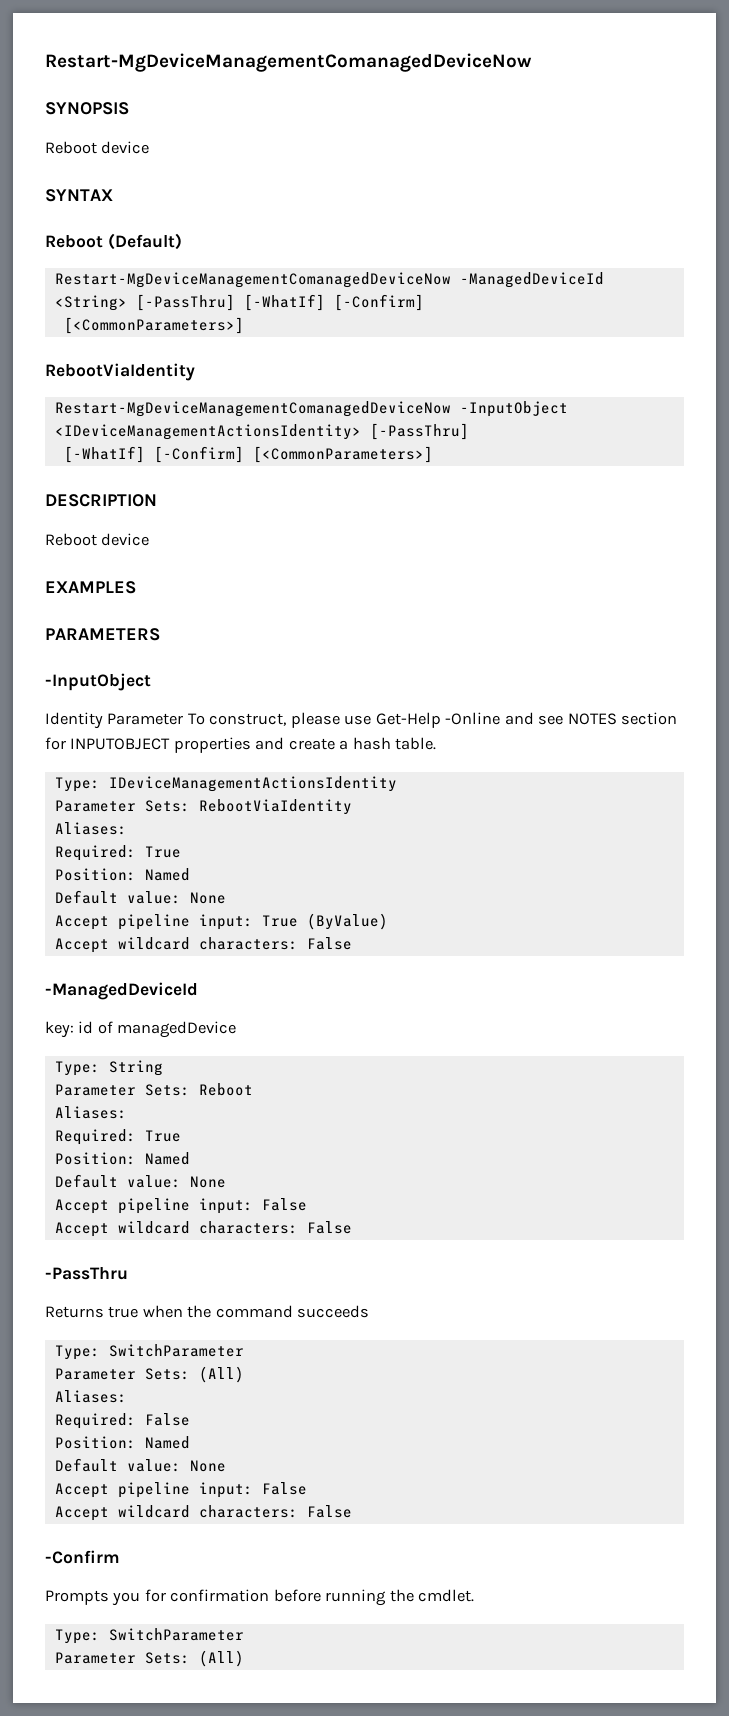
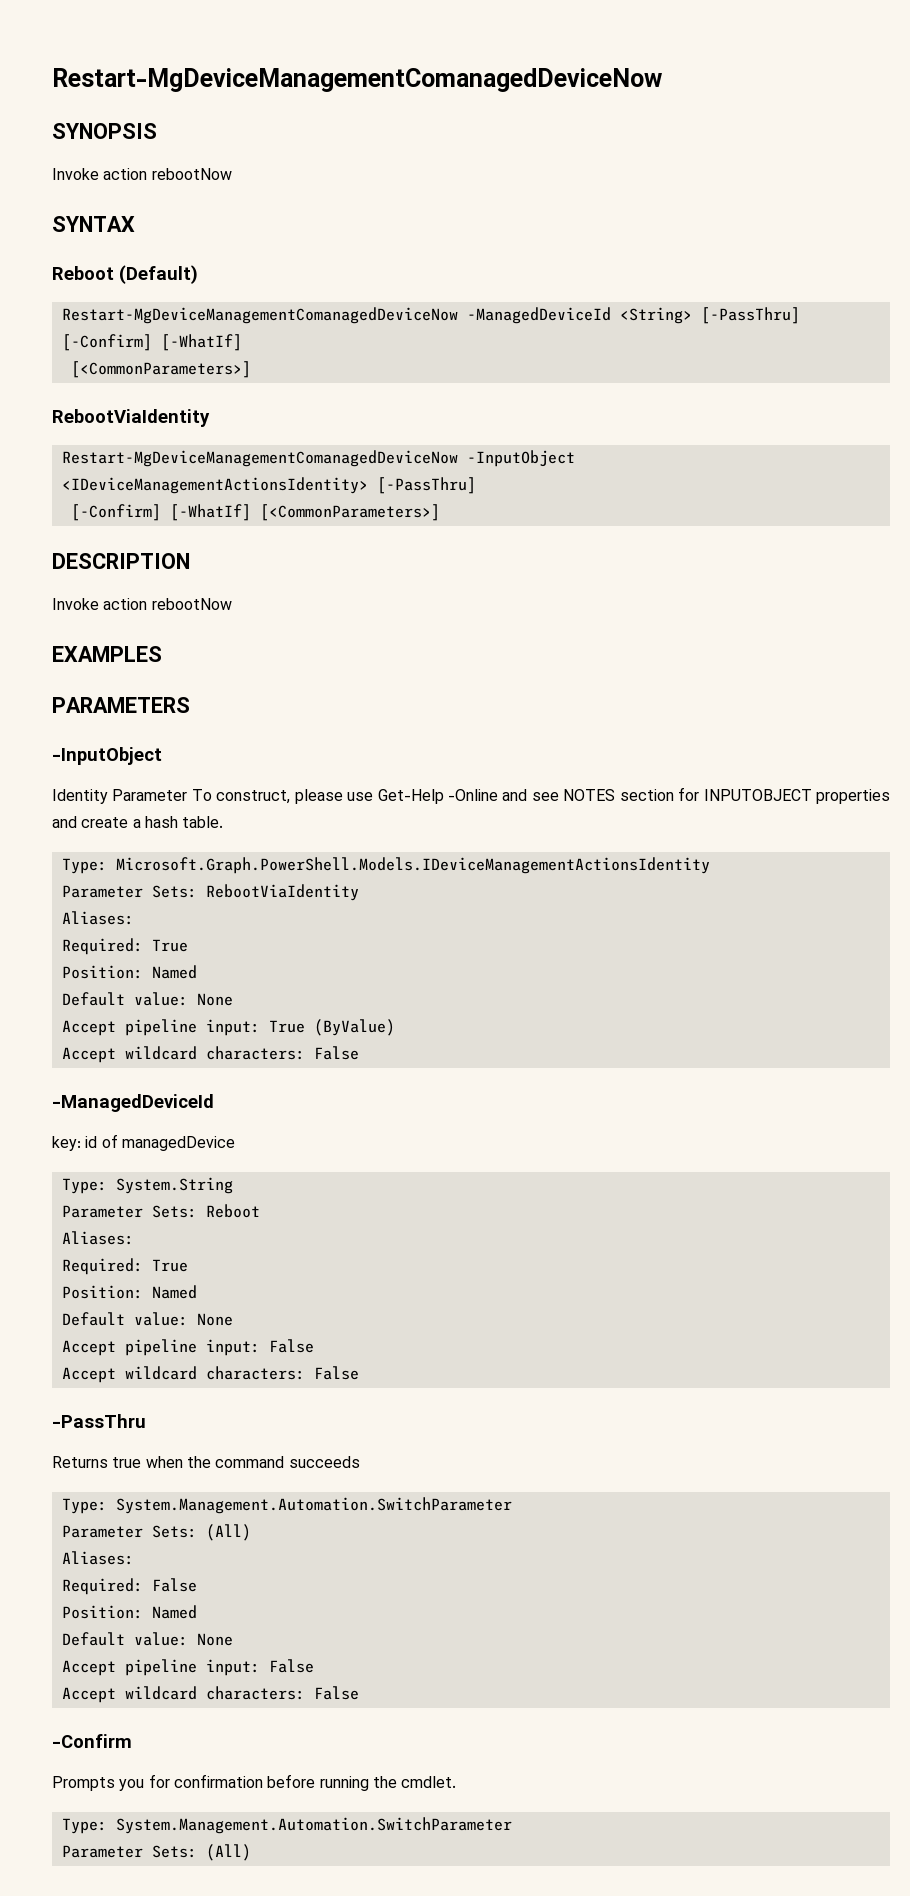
[45,141,150,154] Reboot device -> [52,168,232,180] Invoke action rebootNow
[243,294,424,311] [-WhatIf] [-Confirm] -> [61,334,242,351] [-Confirm] [-WhatIf]
[63,446,244,463] [-WhatIf] [-Confirm] -> [70,504,251,521] [-Confirm] [-WhatIf]
[45,533,150,546] Reboot device -> [52,598,232,610] Invoke action rebootNow
[108,776,397,792] IDeviceManagementActionsIdentity -> [115,857,710,874] Microsoft.Graph.PowerShell.Models.IDeviceManagementActionsIdentity
[108,1060,163,1076] String -> [115,1177,233,1194] System.String
[108,1344,244,1357] SwitchParameter -> [115,1497,512,1514] System.Management.Automation.SwitchParameter
[108,1628,244,1641] SwitchParameter -> [115,1817,512,1834] System.Management.Automation.SwitchParameter

